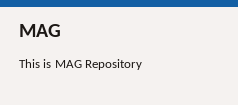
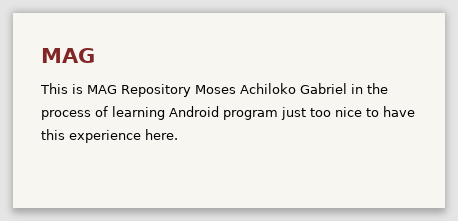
(143, 64) none -> [195,83,388,94] [41,106,415,120] [41,129,178,143] Moses Achiloko Gabriel in the process of learning Android program just too nice to have this experience here.

